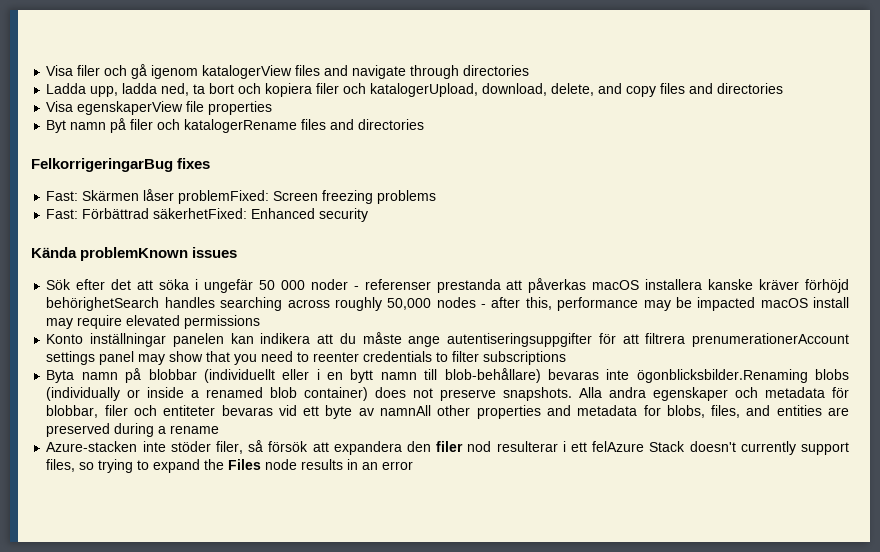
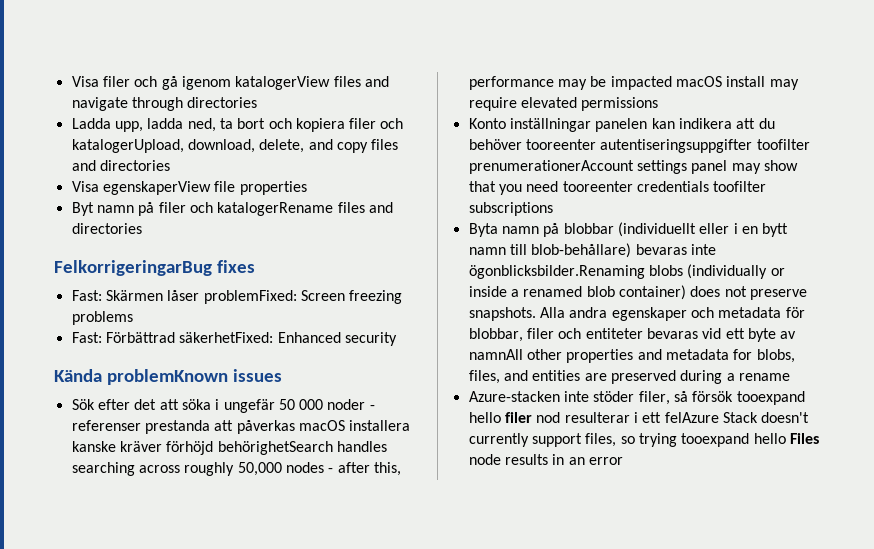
[362,332,686,347] måste ange autentiseringsuppgifter för att filtrera -> [468,139,810,153] behöver tooreenter autentiseringsuppgifter toofilter
[297,351,480,362] to reenter credentials to filter -> [562,181,767,192] tooreenter credentials toofilter
[312,441,431,455] att expandera den -> [736,391,805,405] [468,412,501,423] tooexpand hello
[137,459,225,473] to expand the -> [681,433,786,447] tooexpand hello

